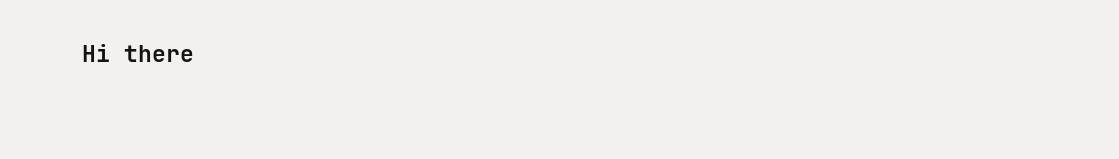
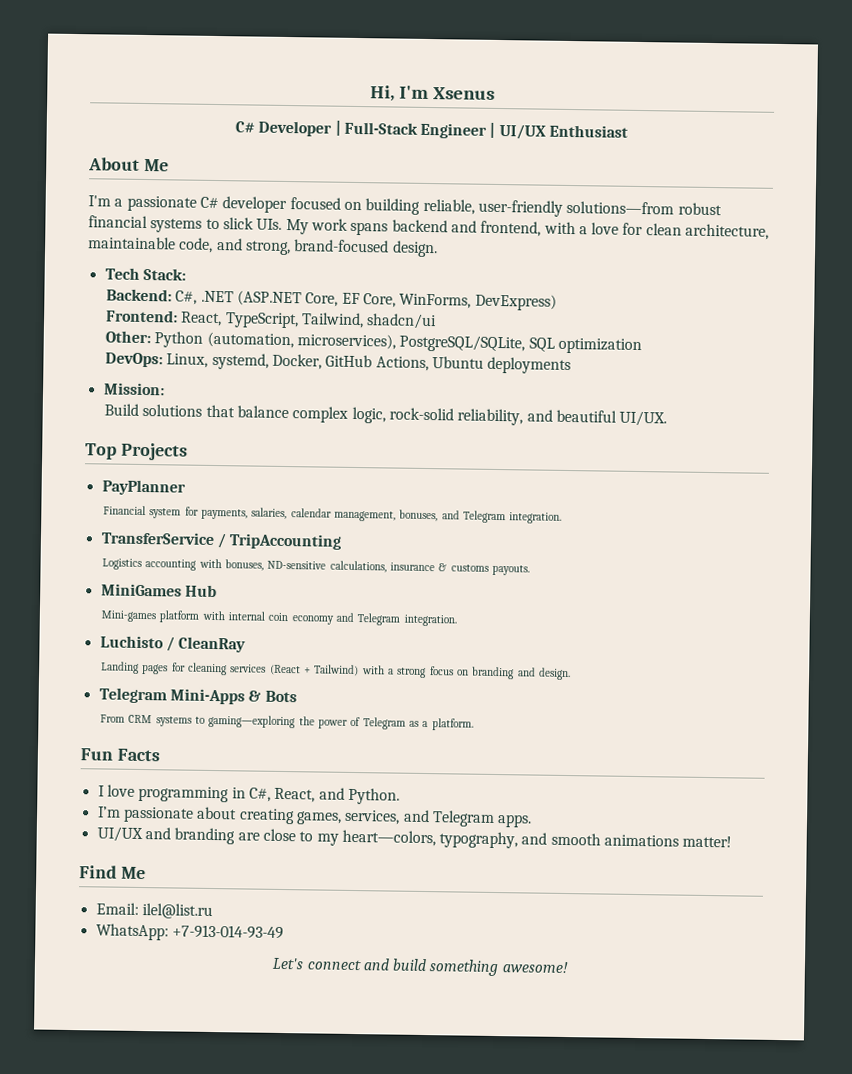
[82,44,194,62] Hi there -> [370,85,495,102] [234,120,629,140] [88,157,169,172] [88,195,722,217] [88,215,770,240] [88,236,438,258] [104,267,186,281] [106,288,557,311] [106,309,438,330] [105,330,642,355] [105,352,572,375] [102,382,165,396] [104,403,668,427] [85,442,188,461] [101,479,186,496] [103,505,563,524] [100,531,343,550] [102,558,530,576] [100,583,217,598] [101,610,457,627] [99,635,247,653] [101,661,571,681] [98,687,297,705] [100,714,474,731] [80,748,160,762] [97,784,400,805] [97,806,533,828] [96,826,733,849] [79,865,146,880] [95,902,213,920] [95,923,284,941] [272,957,569,977] Hi, I'm Xsenus // C# Developer | Full-Stack Engineer | UI/UX Enthusiast // About Me // I'm a passionate C# developer focused on building reliable, user-friendly solutions—from robust financial systems to slick UIs. My work spans backend and frontend, with a love for clean architecture, maintainable code, and strong, brand-focused design. // Tech Stack: // Backend: C#, .NET (ASP.NET Core, EF Core, WinForms, DevExpress) // Frontend: React, TypeScript, Tailwind, shadcn/ui // Other: Python (automation, microservices), PostgreSQL/SQLite, SQL optimization // DevOps: Linux, systemd, Docker, GitHub Actions, Ubuntu deployments // Mission: // Build solutions that balance complex logic, rock-solid reliability, and beautiful UI/UX. // Top Projects // PayPlanner // Financial system for payments, salaries, calendar management, bonuses, and Telegram integration. // TransferService / TripAccounting // Logistics accounting with bonuses, ND-sensitive calculations, insurance & customs payouts. // MiniGames Hub // Mini-games platform with internal coin economy and Telegram integration. // Luchisto / CleanRay // Landing pages for cleaning services (React + Tailwind) with a strong focus on branding and design. // Telegram Mini-Apps & Bots // From CRM systems to gaming—exploring the power of Telegram as a platform. // Fun Facts // I love programming in C#, React, and Python. // I’m passionate about creating games, services, and Telegram apps. // UI/UX and branding are close to my heart—colors, typography, and smooth animations matter! // Find Me // Email: ilel@list.ru // WhatsApp: +7-913-014-93-49 // Let's connect and build something awesome!

